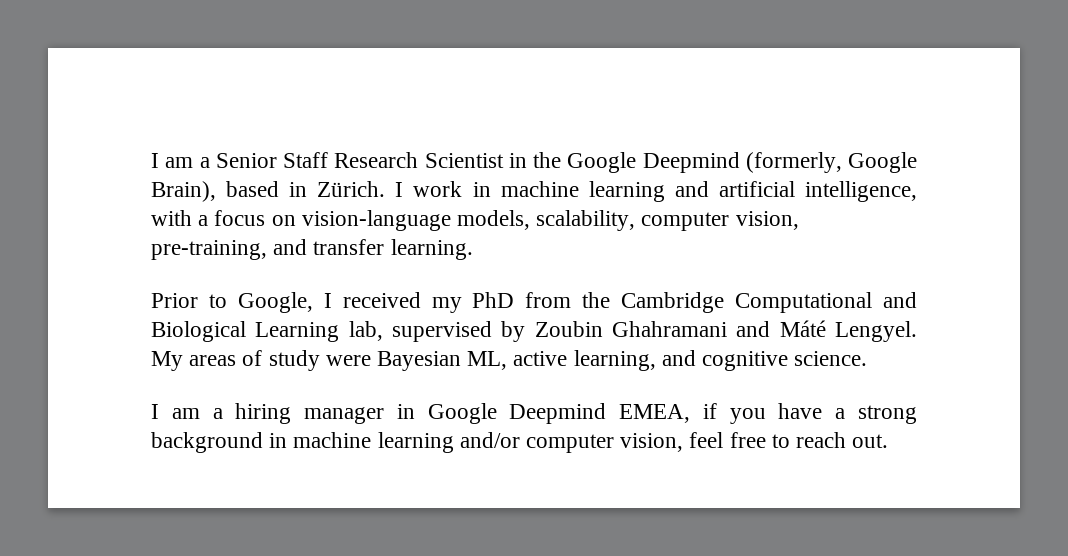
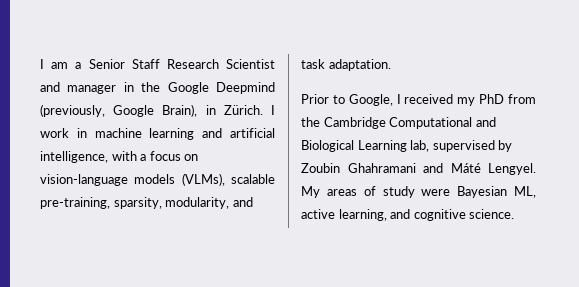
(504, 160) none -> [40,82,117,94] and manager
[745,152,842,173] (formerly, -> [40,104,105,117] (previously,
[226,181,280,197] based -> (198, 110) none
[457,210,799,231] [151,239,473,260] models, scalability, computer vision, pre-training, and transfer learning. -> [134,173,275,186] [40,197,253,209] [301,59,391,71] models (VLMs), scalable pre-training, sparsity, modularity, and task adaptation.
[151,403,917,424] [151,432,889,453] // I am a hiring manager in Google Deepmind EMEA, if you have a strong background in machine learning and/or computer vision, feel free to reach out. -> (515, 214) none

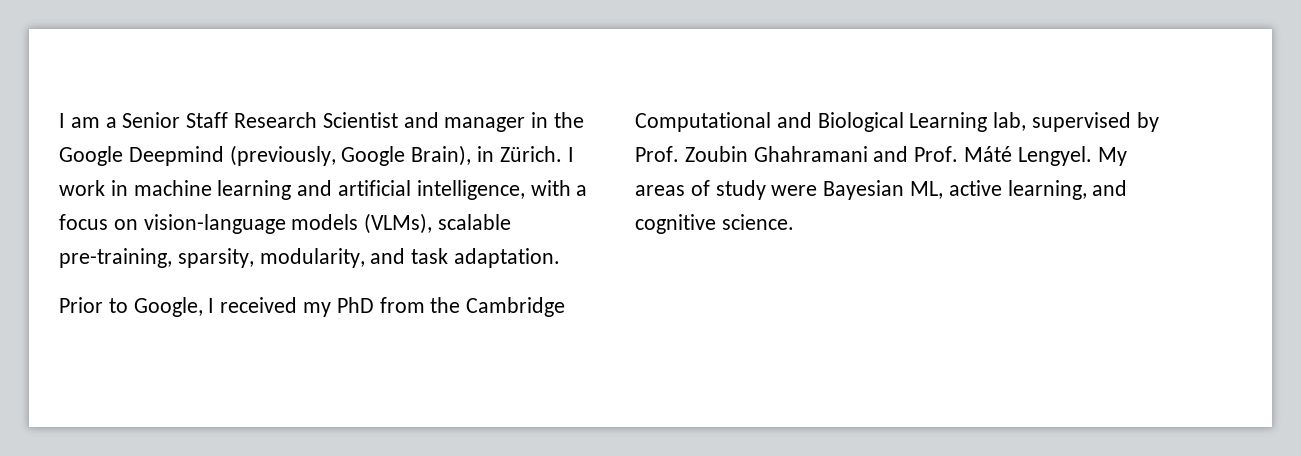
(513, 146) none -> [635,146,679,162] Prof.
(443, 168) none -> [914,146,959,162] Prof.

